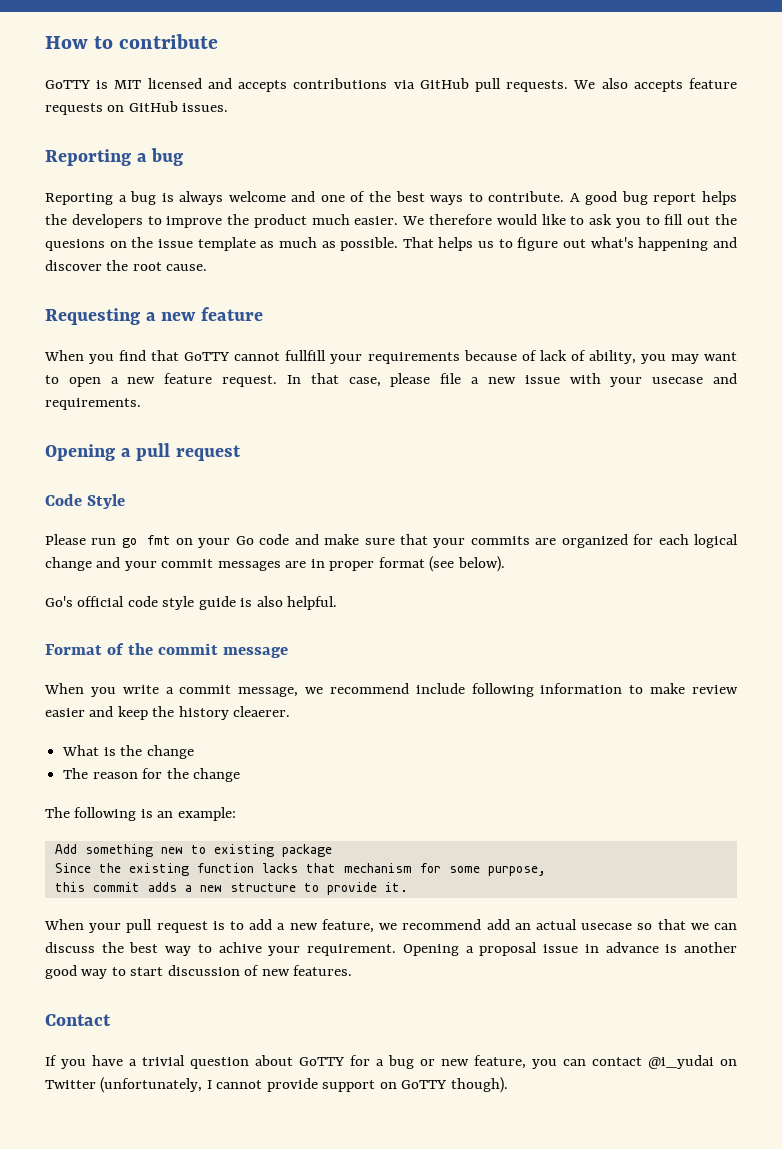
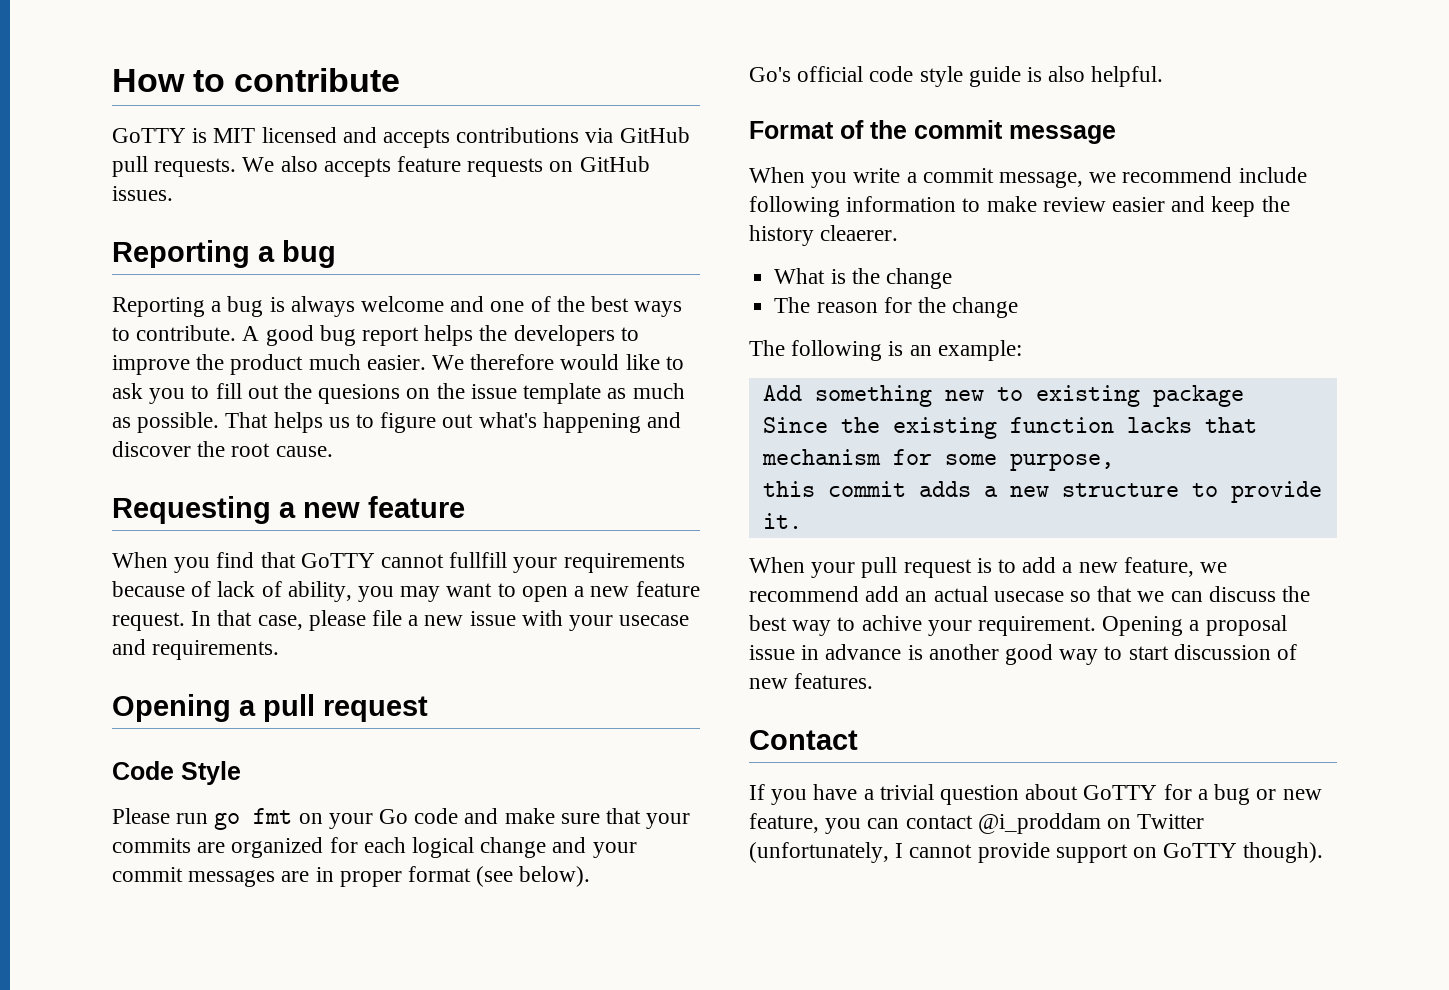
[648,1055,714,1069] @i_yudai -> [977,813,1101,834] @i_proddam

